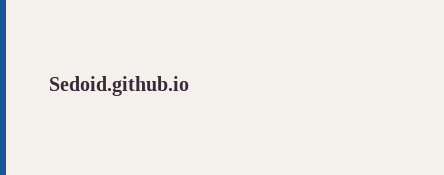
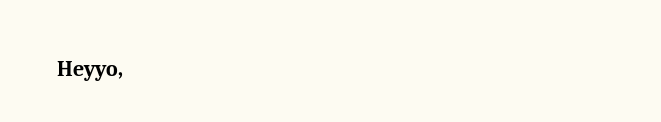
[49,76,189,96] Sedoid.github.io -> [57,61,123,81] Heyyo,

